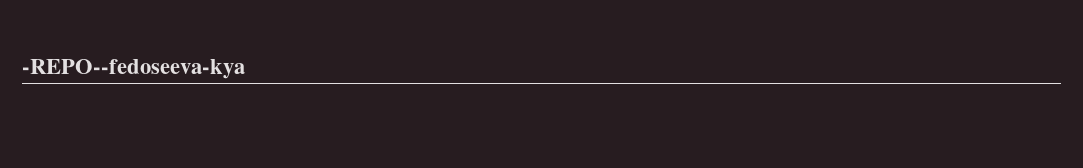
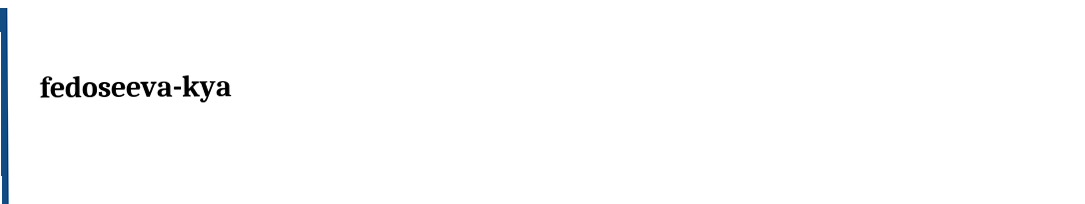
[22,59,245,79] -REPO--fedoseeva-kya -> [39,74,232,104] fedoseeva-kya

